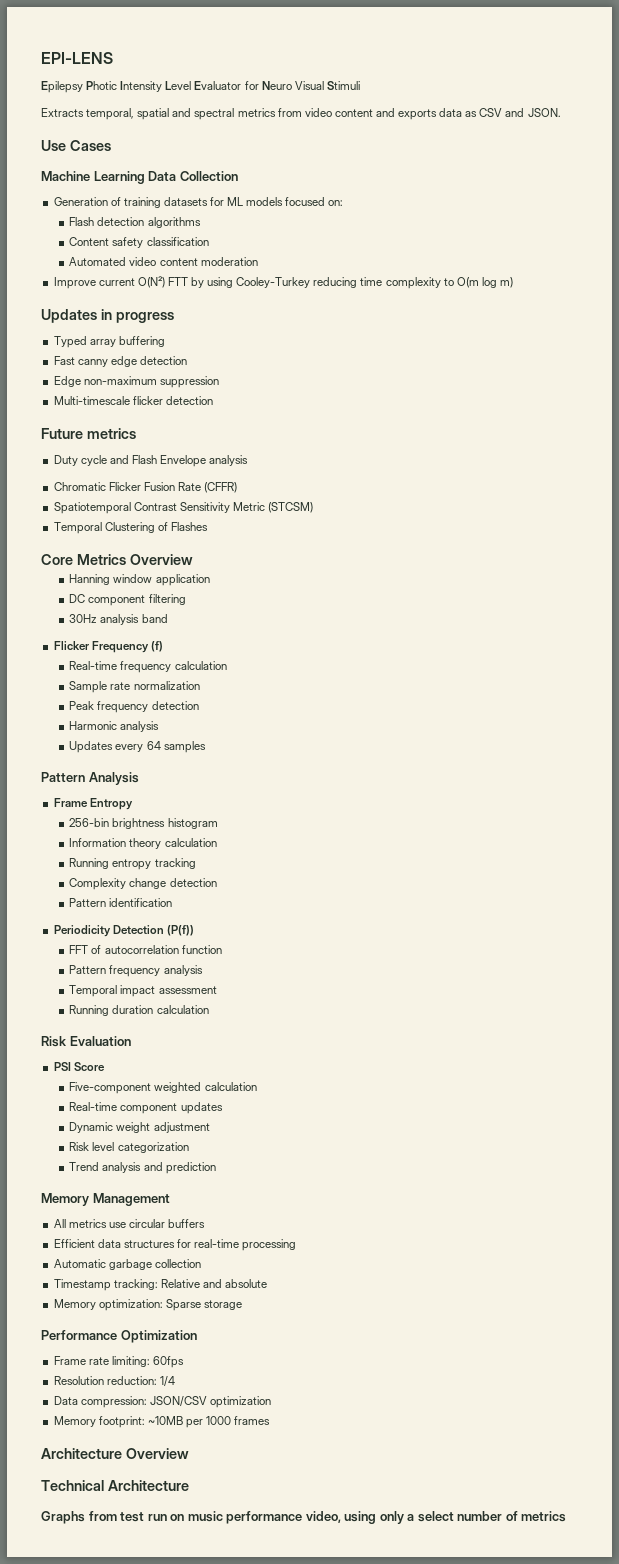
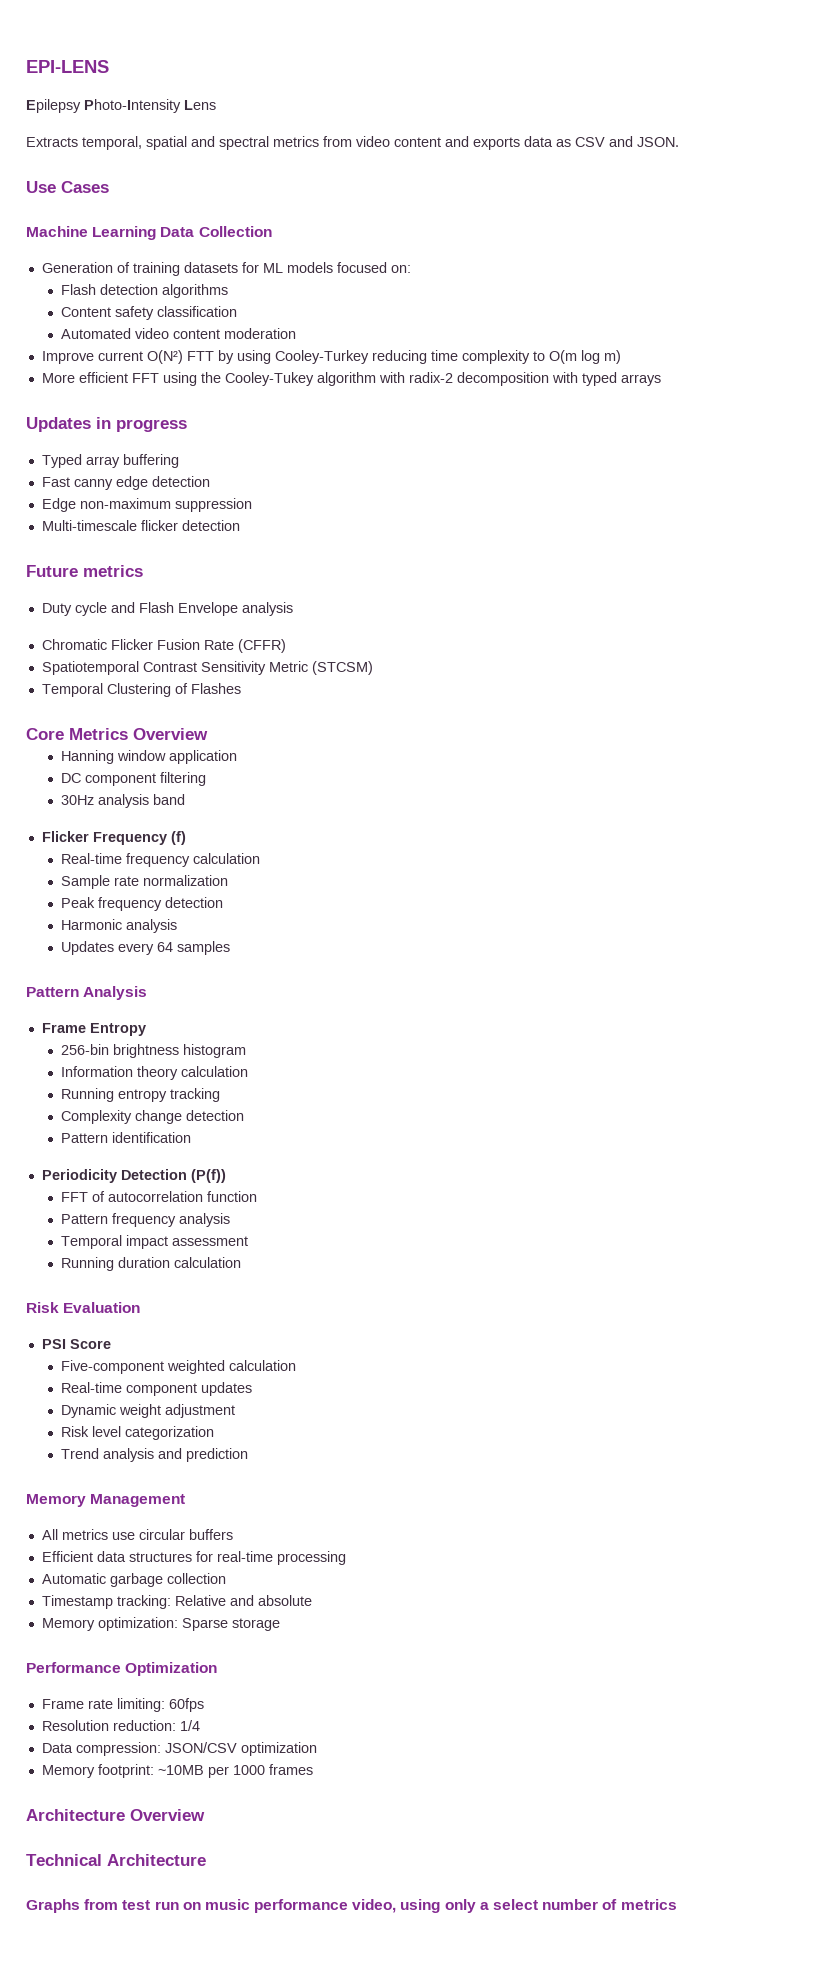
[86,81,360,92] Photic Intensity Level Evaluator for Neuro Visual Stimuli -> [84,99,216,113] Photo-Intensity Lens
(514, 282) none -> [41,372,661,386] // More efficient FFT using the Cooley-Tukey algorithm with radix-2 decomposition with typed arrays

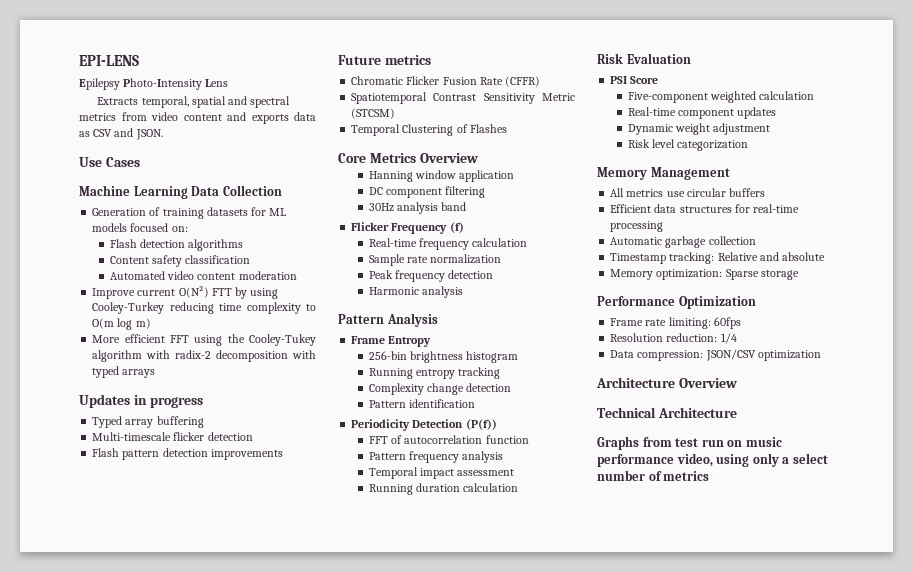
[41,476,210,490] [41,498,252,512] [41,520,240,531] [26,565,143,577] [41,602,293,616] Fast canny edge detection // Edge non-maximum suppression // Multi-timescale flicker detection // Future metrics // Duty cycle and Flash Envelope analysis -> [92,432,253,441] [92,448,283,460] [338,55,431,65] Multi-timescale flicker detection // Flash pattern detection improvements // Future metrics
[60,941,230,955] // Updates every 64 samples -> (464, 292) none
[60,1066,248,1080] // Information theory calculation -> (519, 357) none
[60,1448,248,1462] // Trend analysis and prediction -> (749, 145) none
[41,1764,313,1778] // Memory footprint: ~10MB per 1000 frames -> (821, 355) none

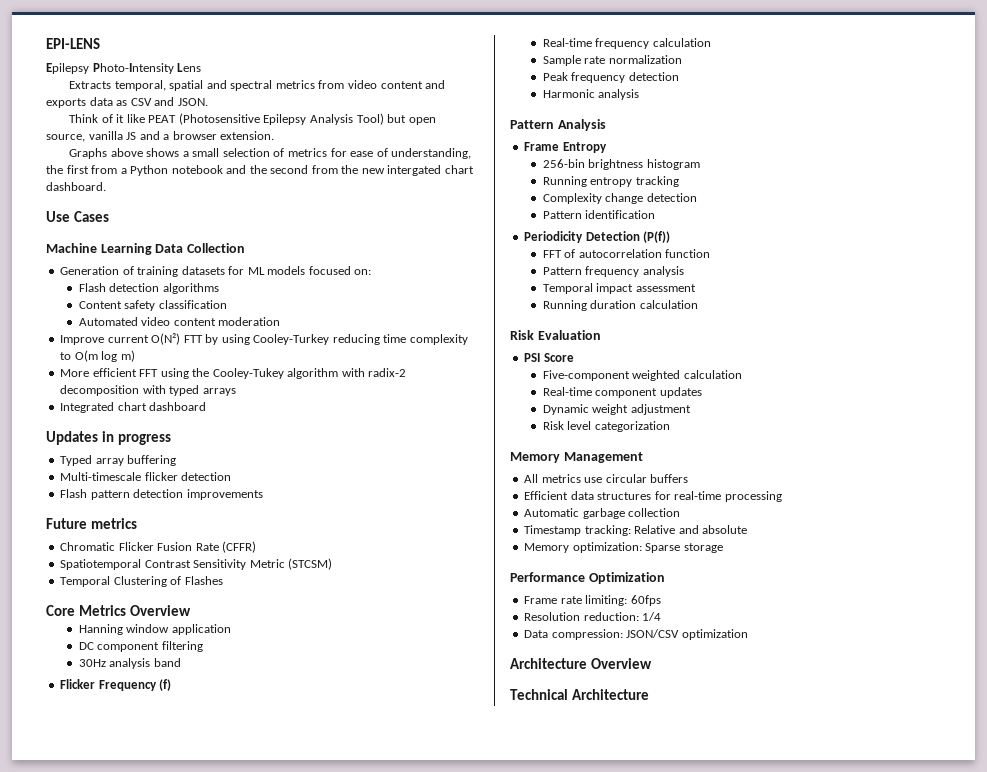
(163, 134) none -> [69,113,436,125] [46,131,275,142] [69,148,472,159] [46,165,474,176] [46,182,106,191] // Think of it like PEAT (Photosensitive Epilepsy Analysis Tool) but open source, vanilla JS and a browser extension. // Graphs above shows a small selection of metrics for ease of understanding, the first from a Python notebook and the second from the new intergated chart dashboard.
(156, 373) none -> [60,402,207,413] // Integrated chart dashboard
[597,436,782,450] [597,453,828,467] [597,470,710,481] // Graphs from test run on music performance video, using only a select number of metrics -> (649, 694) none

